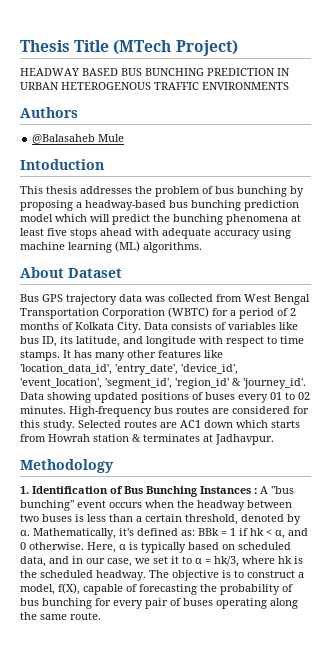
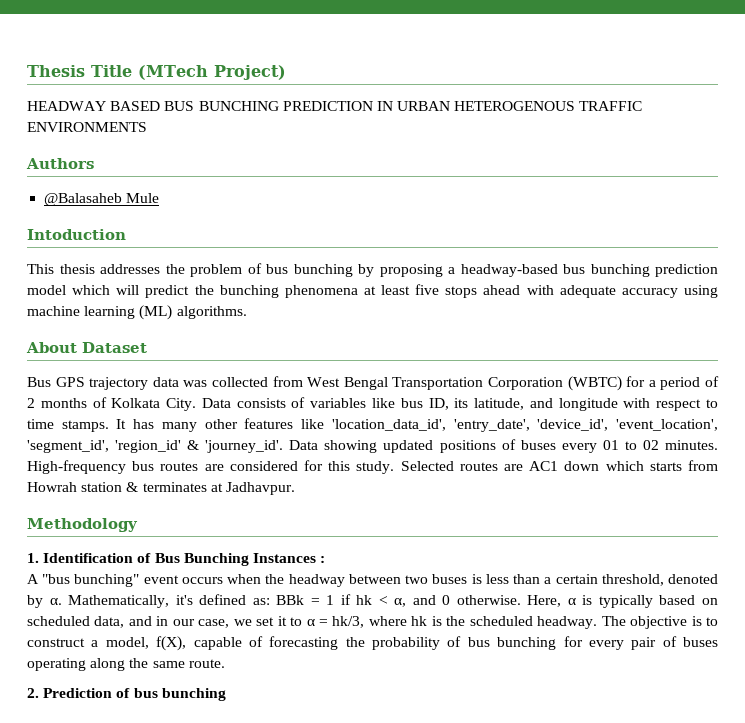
(257, 491) none -> (326, 559) //
(101, 616) none -> [27,688,226,701] // 2. Prediction of bus bunching

